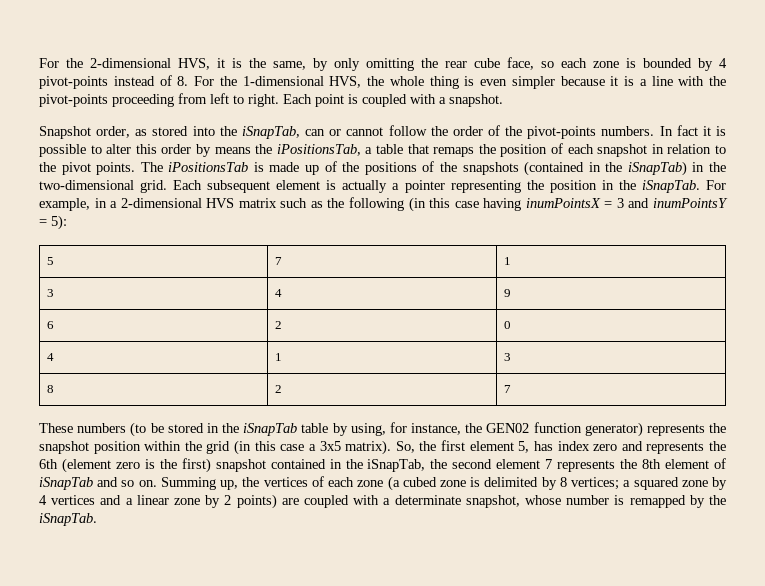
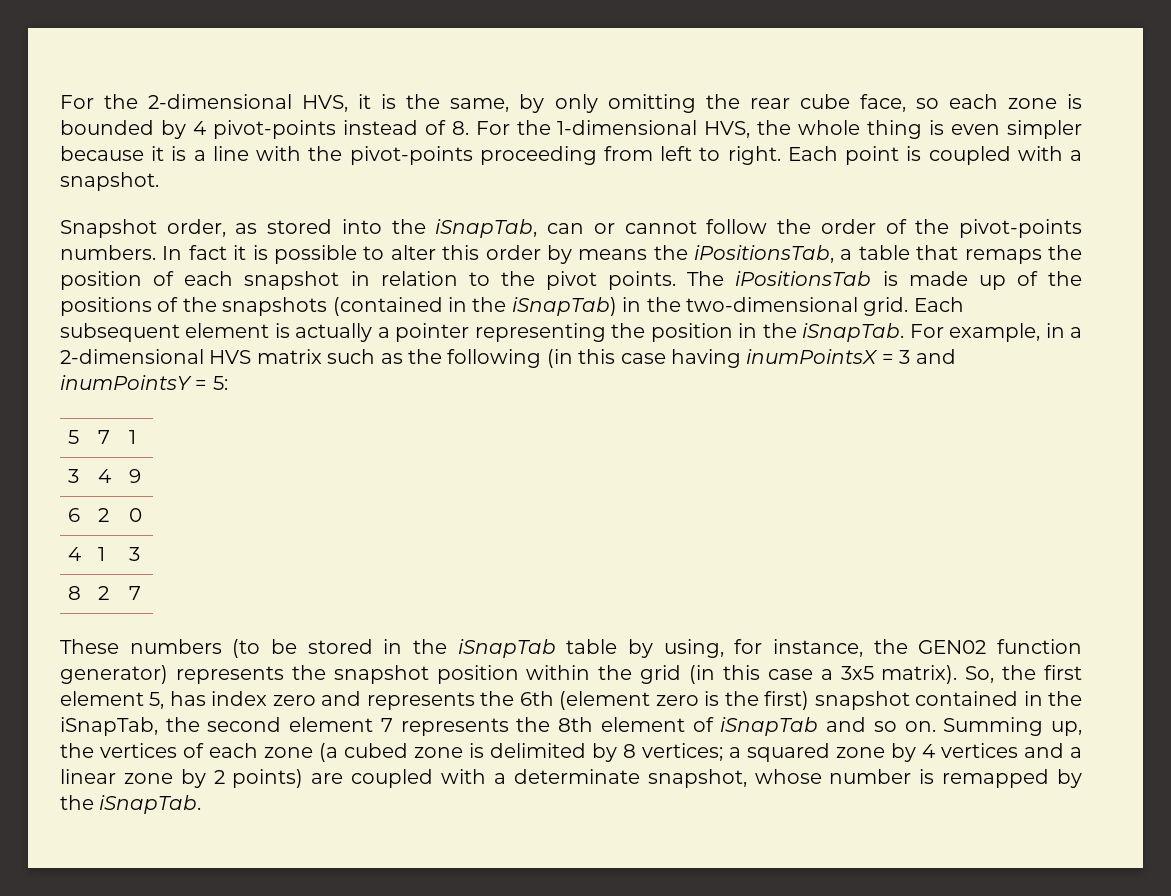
[51,215,67,230] 5): -> [212,376,228,390] 5:

